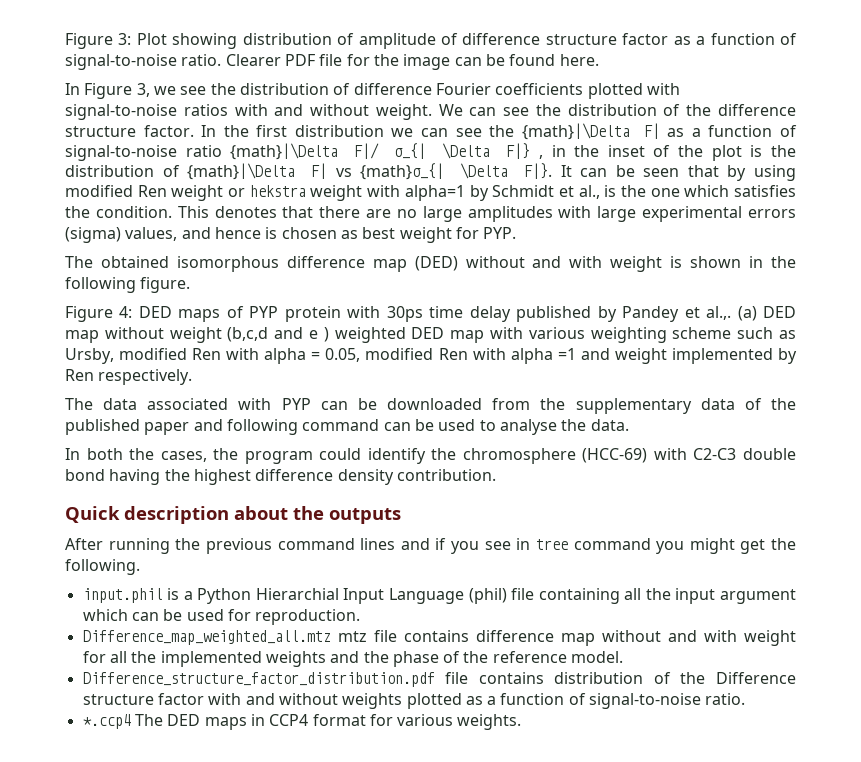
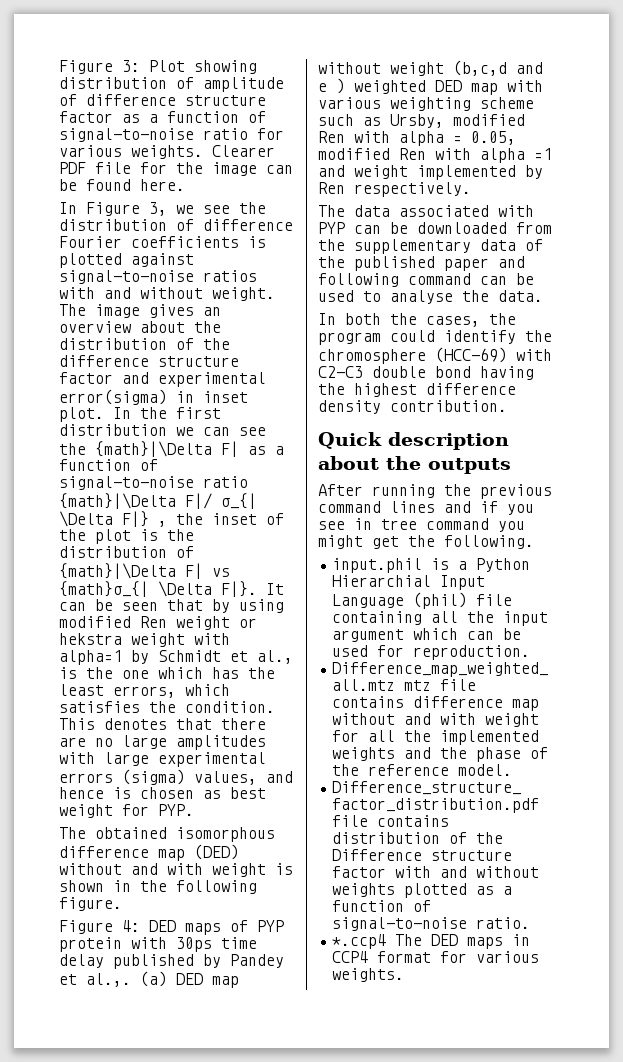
[181,54,222,66] ratio. -> [203,128,284,140] [59,145,203,159] ratio for various weights.
[587,83,680,99] plotted with -> [248,236,266,248] [59,253,194,268] is plotted against
[438,104,530,116] We can see -> [59,304,221,318] [59,321,185,333] The image gives an overview about
[143,125,194,137] factor. -> [59,372,266,387] [59,389,248,405] [59,407,104,422] factor and experimental error(sigma) in inset plot.
[551,145,566,157] in -> (167, 524) none
(730, 191) none -> [212,667,275,679] [59,684,230,698] has the least errors, which

